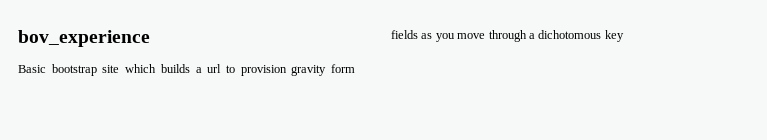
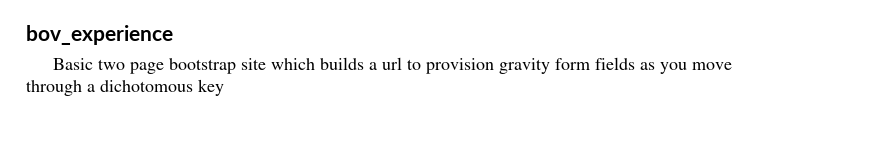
(46, 69) none -> [97,59,164,74] two page

